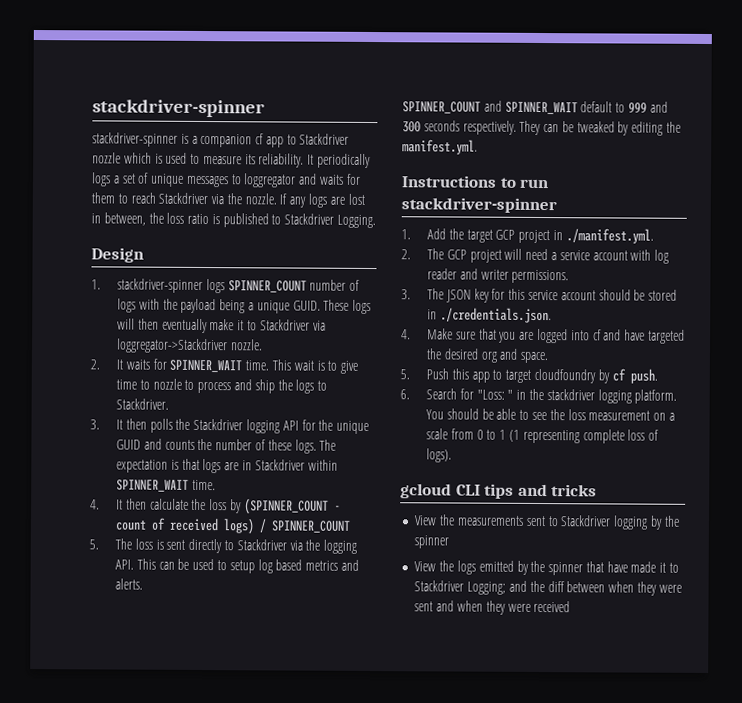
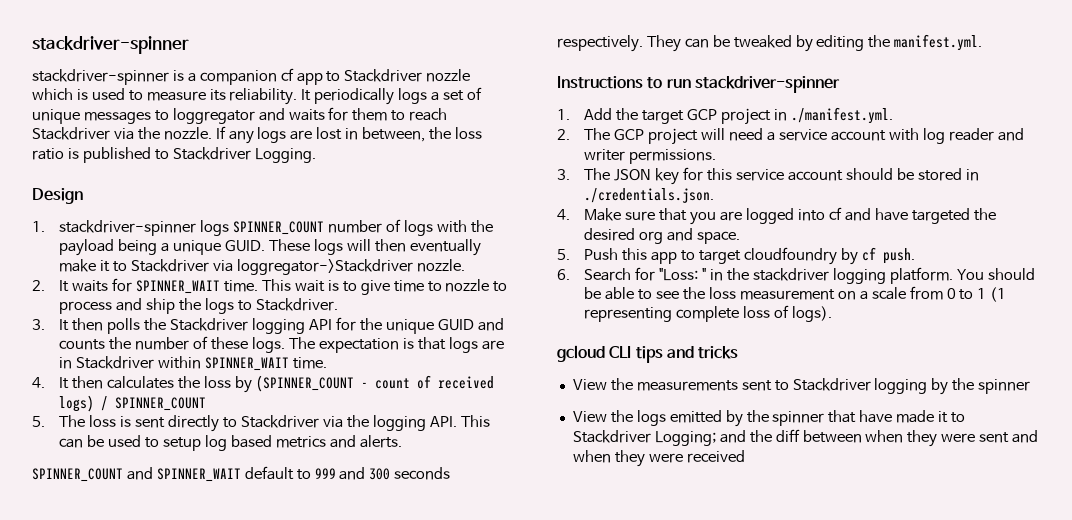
[149,498,189,510] calculate -> [107,376,175,389] calculates

